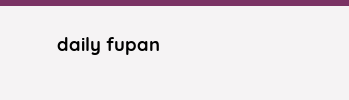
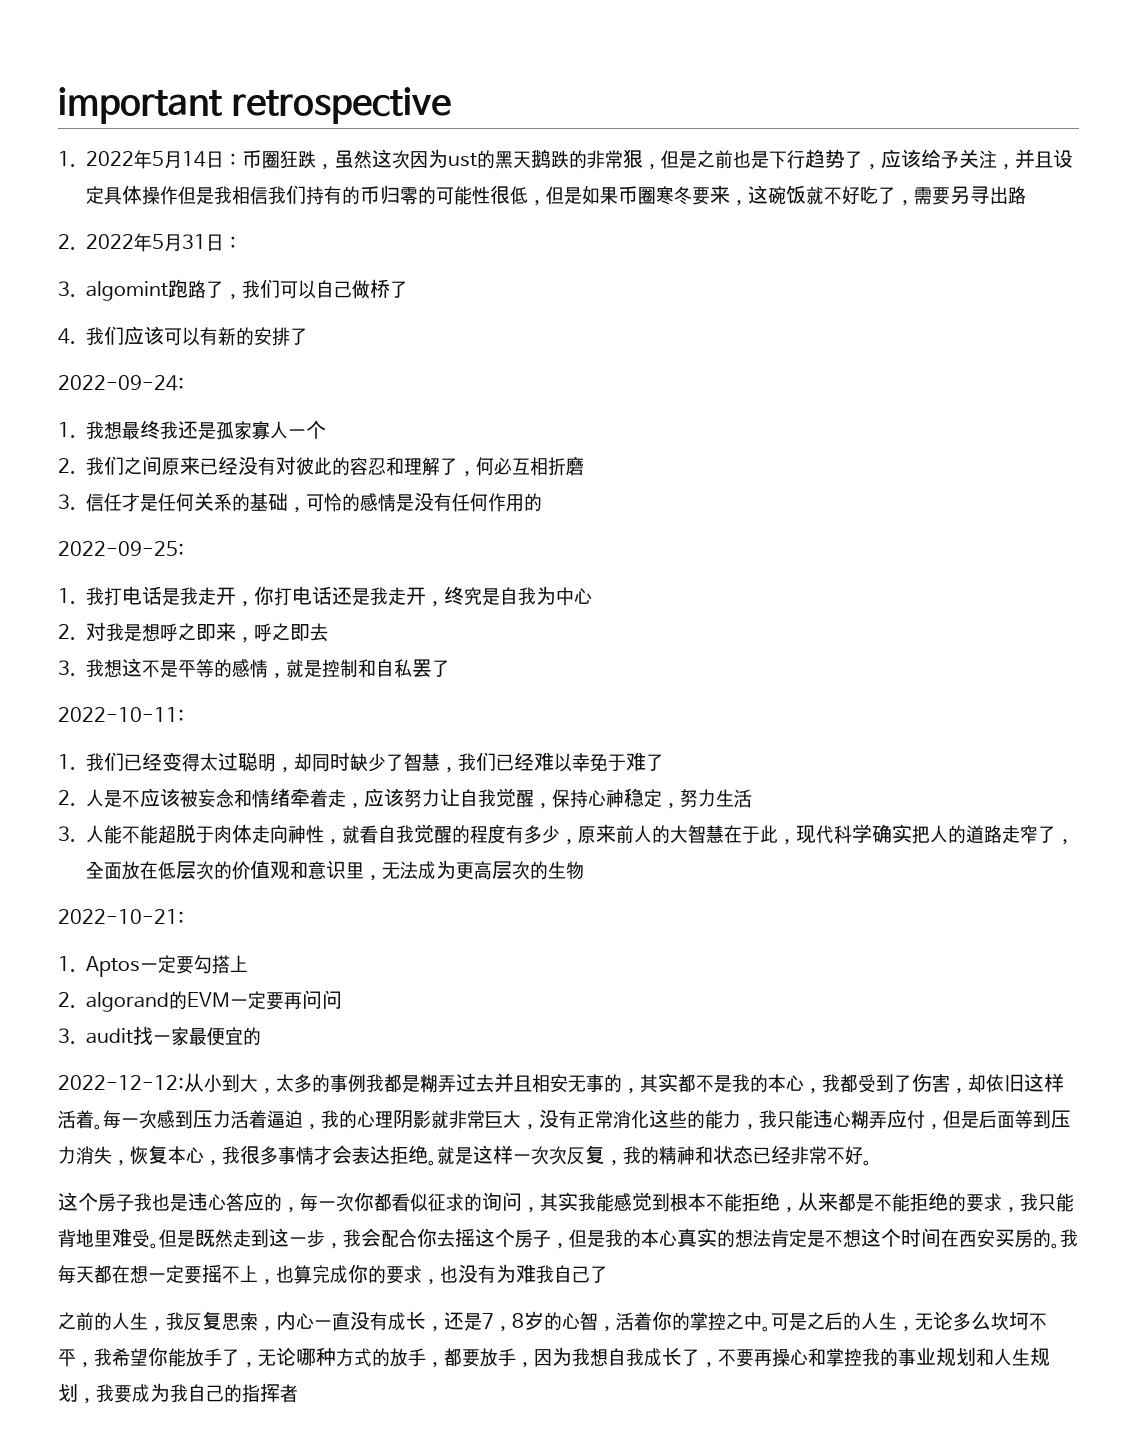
[57,37,160,55] daily fupan -> [58,87,451,124] [58,149,1073,170] [86,185,1026,206] [58,233,242,252] [58,279,408,301] [58,326,308,346] [58,375,184,391] [58,420,326,440] [58,456,584,477] [58,492,542,513] [58,541,184,556] [58,586,592,607] [58,622,328,643] [58,658,450,679] [58,707,184,722] [58,752,664,773] [58,788,752,809] [58,824,1074,845] [86,860,584,881] [58,909,184,924] [58,955,248,977] [58,990,342,1012] [58,1026,261,1046] [58,1073,1064,1094] [58,1109,1071,1130] [58,1145,872,1166] [58,1192,1074,1213] [58,1228,1078,1249] [58,1264,608,1285] [58,1311,1047,1332] [58,1347,1050,1368] [58,1383,298,1404] important retrospective // 1. 2022年5月14日：币圈狂跌，虽然这次因为ust的黑天鹅跌的非常狠，但是之前也是下行趋势了，应该给予关注，并且设定具体操作但是我相信我们持有的币归零的可能性很低，但是如果币圈寒冬要来，这碗饭就不好吃了，需要另寻出路 // 2. 2022年5月31日： // 3. algomint跑路了，我们可以自己做桥了 // 4.我们应该可以有新的安排了 // 2022-09-24: // 1.我想最终我还是孤家寡人一个 // 2.我们之间原来已经没有对彼此的容忍和理解了，何必互相折磨 // 3.信任才是任何关系的基础，可怜的感情是没有任何作用的 // 2022-09-25: // 1.我打电话是我走开，你打电话还是我走开，终究是自我为中心 // 2.对我是想呼之即来，呼之即去 // 3.我想这不是平等的感情，就是控制和自私罢了 // 2022-10-11: // 1.我们已经变得太过聪明，却同时缺少了智慧，我们已经难以幸免于难了 // 2.人是不应该被妄念和情绪牵着走，应该努力让自我觉醒，保持心神稳定，努力生活 // 3.人能不能超脱于肉体走向神性，就看自我觉醒的程度有多少，原来前人的大智慧在于此，现代科学确实把人的道路走窄了，全面放在低层次的价值观和意识里，无法成为更高层次的生物 // 2022-10-21: // 1. Aptos一定要勾搭上 // 2. algorand的EVM一定要再问问 // 3. audit找一家最便宜的 // 2022-12-12:从小到大，太多的事例我都是糊弄过去并且相安无事的，其实都不是我的本心，我都受到了伤害，却依旧这样活着。每一次感到压力活着逼迫，我的心理阴影就非常巨大，没有正常消化这些的能力，我只能违心糊弄应付，但是后面等到压力消失，恢复本心，我很多事情才会表达拒绝。就是这样一次次反复，我的精神和状态已经非常不好。 // 这个房子我也是违心答应的，每一次你都看似征求的询问，其实我能感觉到根本不能拒绝，从来都是不能拒绝的要求，我只能背地里难受。但是既然走到这一步，我会配合你去摇这个房子，但是我的本心真实的想法肯定是不想这个时间在西安买房的。我每天都在想一定要摇不上，也算完成你的要求，也没有为难我自己了 // 之前的人生，我反复思索，内心一直没有成长，还是7，8岁的心智，活着你的掌控之中。可是之后的人生，无论多么坎坷不平，我希望你能放手了，无论哪种方式的放手，都要放手，因为我想自我成长了，不要再操心和掌控我的事业规划和人生规划，我要成为我自己的指挥者

